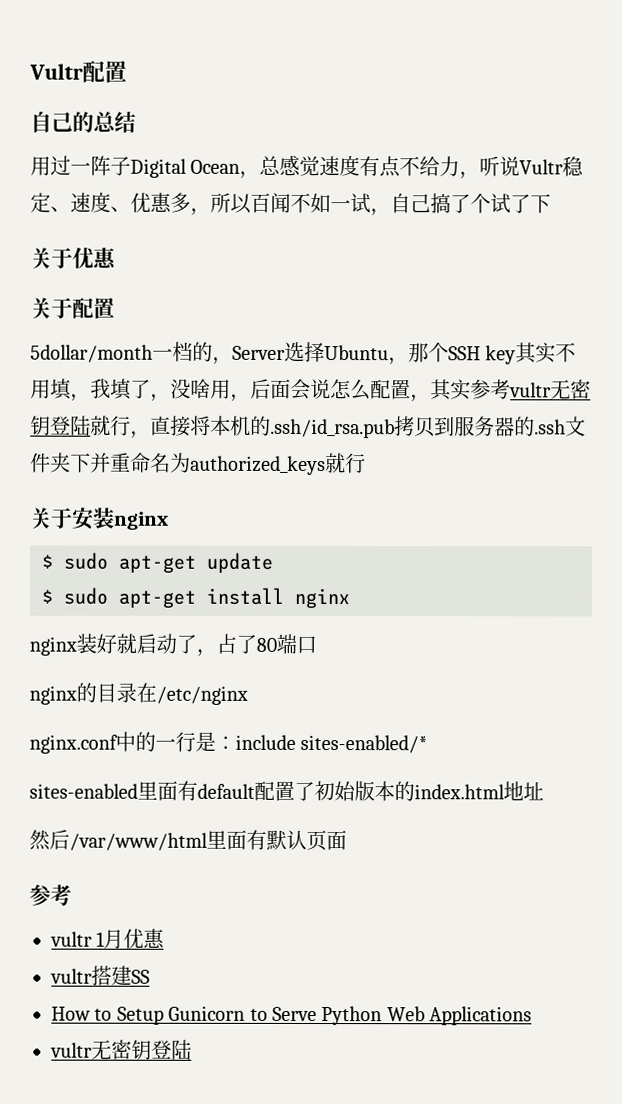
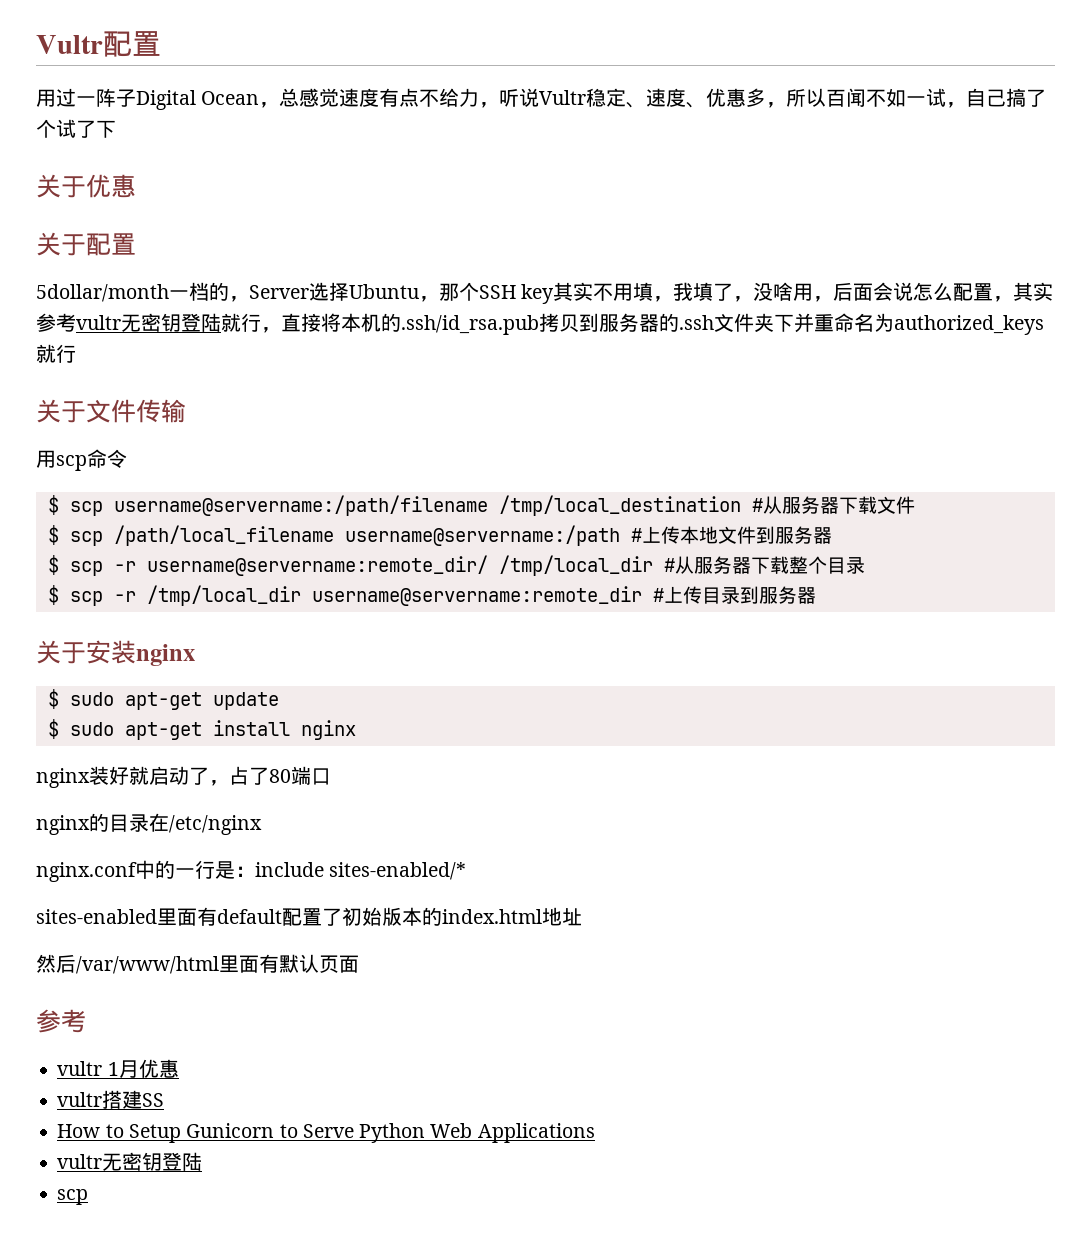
[30,111,136,133] // 自己的总结 -> (161, 43) none
(366, 463) none -> [36,399,186,423] [36,449,127,471] [47,495,915,516] [47,525,832,546] [47,555,865,576] [47,585,816,606] // 关于文件传输 // 用scp命令 // $ scp username@servername:/path/filename /tmp/local_destination #从服务器下载文件 // $ scp /path/local_filename username@servername:/path #上传本地文件到服务器 // $ scp -r username@servername:remote_dir/ /tmp/local_dir #从服务器下载整个目录 // $ scp -r /tmp/local_dir username@servername:remote_dir #上传目录到服务器
(192, 1049) none -> [57,1189,89,1205] // scp

